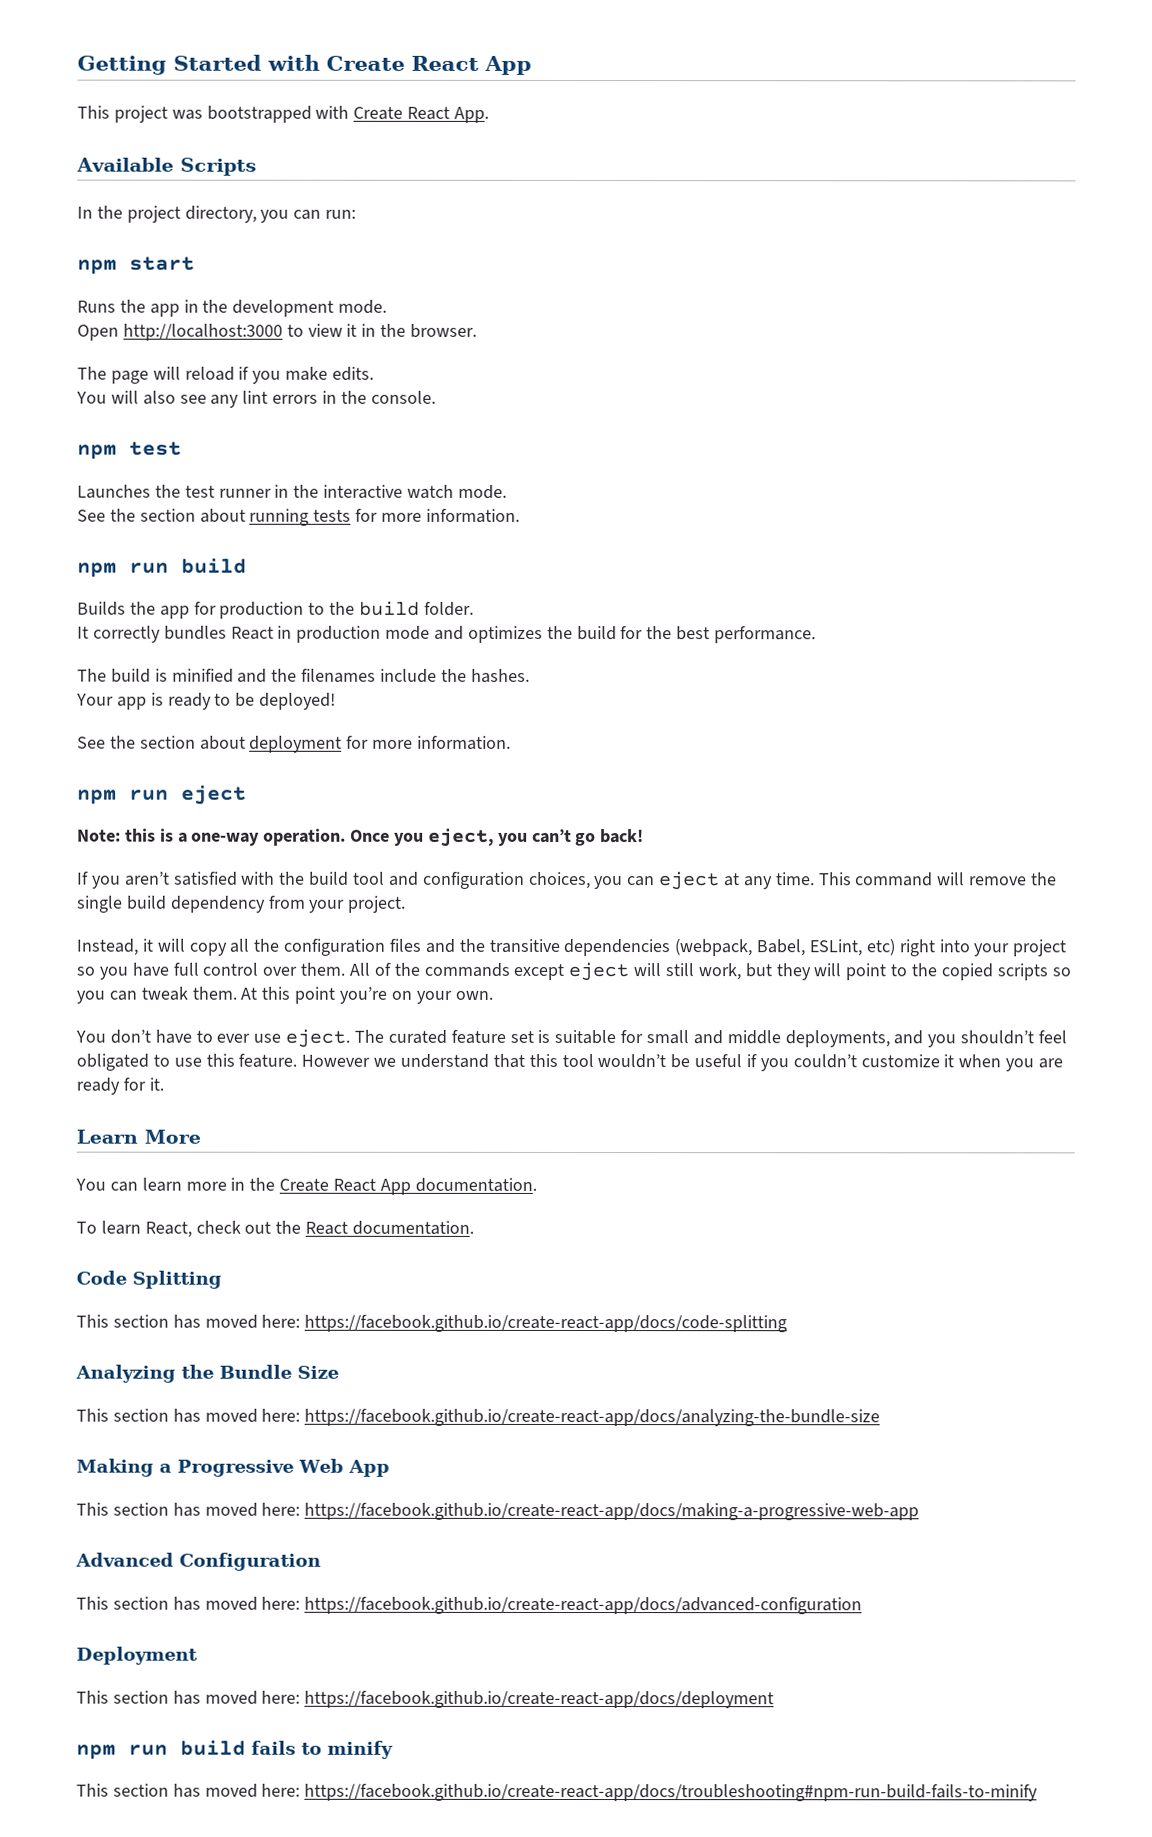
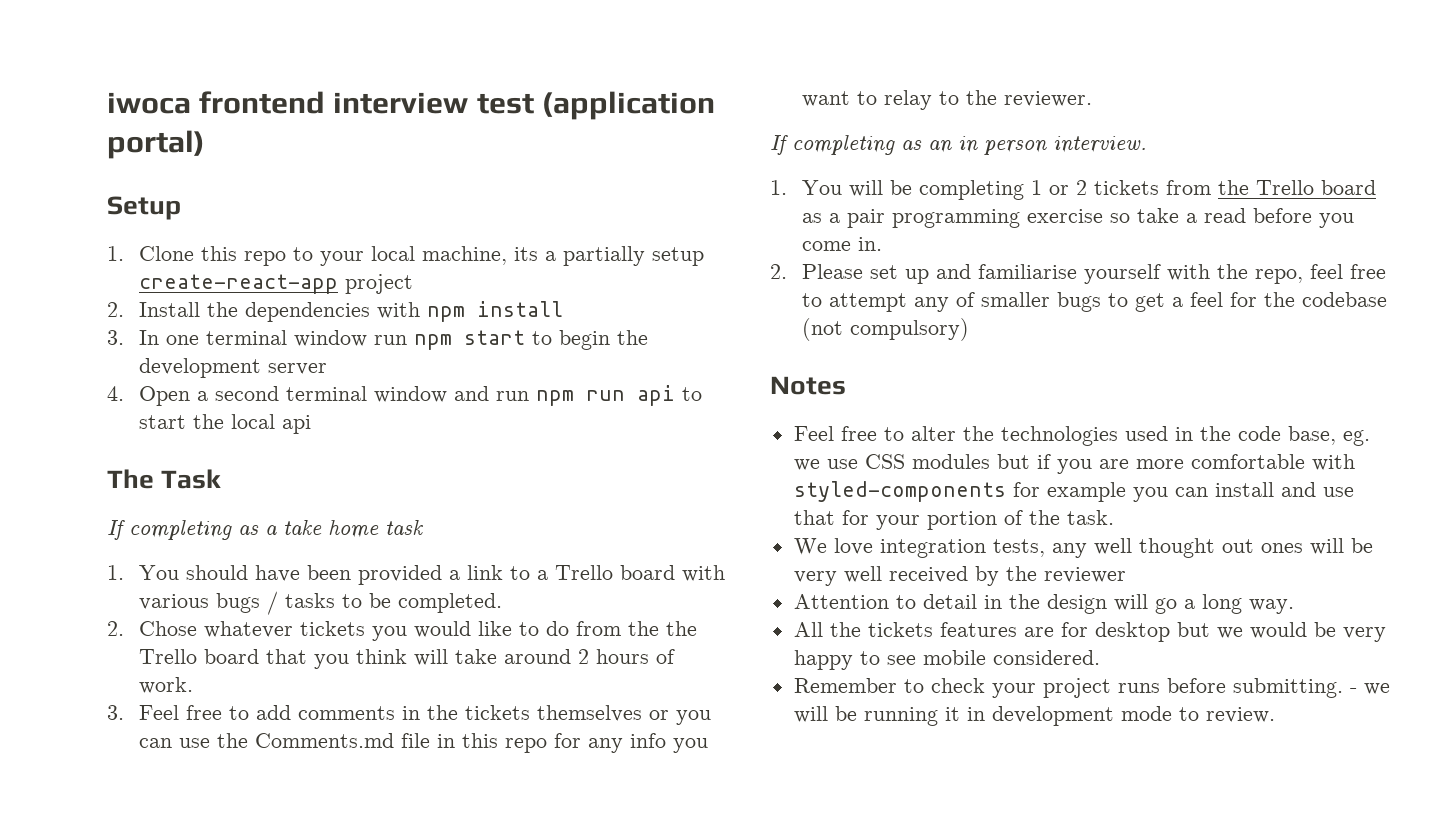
[77,54,532,75] [77,105,490,123] [76,157,257,176] [77,205,357,223] [77,256,195,275] [77,299,388,317] [77,323,478,341] [77,366,375,384] [76,390,436,408] [77,441,182,460] [77,484,507,499] [77,508,520,526] [77,557,247,578] [77,600,474,619] [77,625,817,644] [77,668,530,683] [76,692,337,710] [77,735,512,753] [77,784,247,805] [77,827,645,847] [77,871,1058,891] [77,895,407,913] [76,938,1067,957] [76,961,1071,982] [76,986,493,1004] [75,1028,1068,1048] [76,1053,1064,1072] [76,1077,164,1095] [76,1129,201,1144] [75,1177,537,1195] [76,1220,475,1238] [76,1270,222,1289] [76,1314,788,1333] [75,1364,339,1383] [76,1408,881,1427] [76,1458,390,1477] [76,1502,920,1521] [75,1552,321,1571] [76,1596,863,1615] [76,1646,198,1665] [76,1690,775,1709] [76,1739,393,1760] [76,1783,1039,1802] Getting Started with Create React App // This project was bootstrapped with Create React App. // Available Scripts // In the project directory, you can run: // npm start // Runs the app in the development mode. // Open http://localhost:3000 to view it in the browser. // The page will reload if you make edits. // You will also see any lint errors in the console. // npm test // Launches the test runner in the interactive watch mode. // See the section about running tests for more information. // npm run build // Builds the app for production to the build folder. // It correctly bundles React in production mode and optimizes the build for the best performance. // The build is minified and the filenames include the hashes. // Your app is ready to be deployed! // See the section about deployment for more information. // npm run eject // Note: this is a one-way operation. Once you eject, you can’t go back! // If you aren’t satisfied with the build tool and configuration choices, you can eject at any time. This command will remove the single build dependency from your project. // Instead, it will copy all the configuration files and the transitive dependencies (webpack, Babel, ESLint, etc) right into your project so you have full control over them. All of the commands except eject will still work, but they will point to the copied scripts so you can tweak them. At this point you’re on your own. // You don’t have to ever use eject. The curated feature set is suitable for small and middle deployments, and you shouldn’t feel obligated to use this feature. However we understand that this tool wouldn’t be useful if you couldn’t customize it when you are ready for it. // Learn More // You can learn more in the Create React App documentation. // To learn React, check out the React documentation. // Code Splitting // This section has moved here: https://facebook.github.io/create-react-app/docs/code-splitting // Analyzing the Bundle Size // This section has moved here: https://facebook.github.io/create-react-app/docs/analyzing-the-bundle-size // Making a Progressive Web App // This section has moved here: https://facebook.github.io/create-react-app/docs/making-a-progressive-web-app // Advanced Configuration // This section has moved here: https://facebook.github.io/create-react-app/docs/advanced-configuration // Deployment // This section has moved here: https://facebook.github.io/create-react-app/docs/deployment // npm run build fails to minify // This section has moved here: https://facebook.github.io/create-react-app/docs/troubleshooting#npm-run-build-fails-to-minify -> [107,91,715,120] [107,130,205,159] [107,196,181,220] [107,246,704,266] [138,274,413,294] [107,301,563,322] [107,330,648,350] [138,358,327,378] [107,385,702,406] [138,414,311,434] [107,469,222,489] [107,520,424,540] [107,565,725,585] [138,591,502,615] [107,621,697,641] [138,649,675,669] [138,677,193,694] [107,705,711,725] [138,733,708,753] [801,90,1092,110] [770,135,1147,155] [770,180,1376,200] [801,208,1354,228] [801,237,882,251] [770,264,1386,284] [801,292,1387,312] [801,318,969,341] [770,376,846,395] [793,426,1370,446] [793,454,1355,474] [793,481,1354,502] [793,510,1114,530] [793,538,1373,558] [793,566,1126,586] [793,594,1294,614] [793,622,1386,642] [793,650,1100,670] [793,678,1390,698] [793,706,1275,726] iwoca frontend interview test (application portal) // Setup // 1. Clone this repo to your local machine, its a partially setup create-react-app project // 2. Install the dependencies with npm install // 3. In one terminal window run npm start to begin the development server // 4. Open a second terminal window and run npm run api to start the local api // The Task // If completing as a take home task // 1. You should have been provided a link to a Trello board with various bugs / tasks to be completed. // 2. Chose whatever tickets you would like to do from the the Trello board that you think will take around 2 hours of work. // 3. Feel free to add comments in the tickets themselves or you can use the Comments.md file in this repo for any info you want to relay to the reviewer. // If completing as an in person interview. // 1. You will be completing 1 or 2 tickets from the Trello board as a pair programming exercise so take a read before you come in. // 2. Please set up and familiarise yourself with the repo, feel free to attempt any of smaller bugs to get a feel for the codebase (not compulsory) // Notes // Feel free to alter the technologies used in the code base, eg. we use CSS modules but if you are more comfortable with styled-components for example you can install and use that for your portion of the task. // We love integration tests, any well thought out ones will be very well received by the reviewer // Attention to detail in the design will go a long way. // All the tickets features are for desktop but we would be very happy to see mobile considered. // Remember to check your project runs before submitting. - we will be running it in development mode to review.

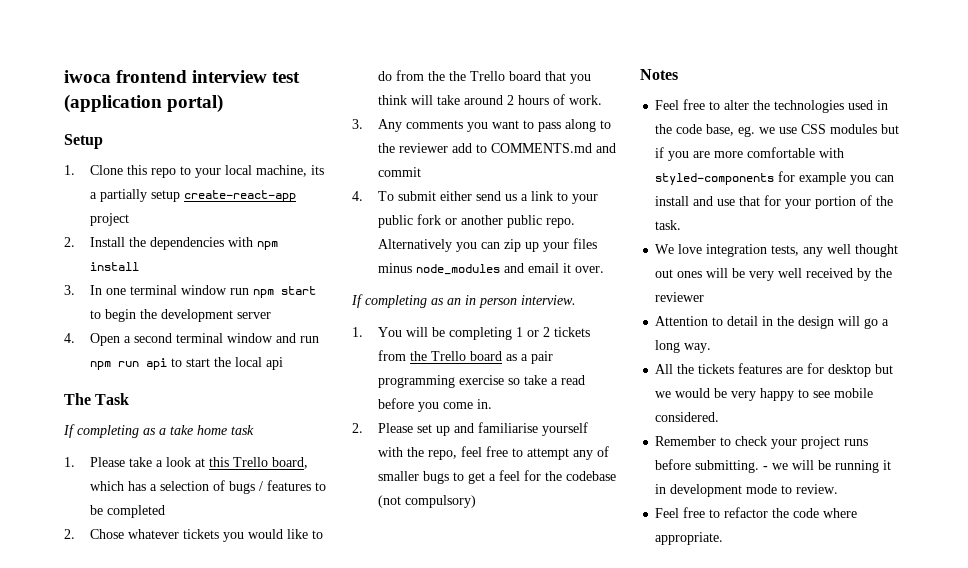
[138,565,725,585] [138,594,209,610] You should have been provided a link to a Trello board with various -> [89,457,308,469] [89,480,225,491] Please take a look at this Trello board, which has a selection of
[284,593,335,608] tasks -> [266,480,311,491] features
[397,593,502,613] completed. -> [106,505,165,518] completed
[138,705,711,725] [138,733,708,753] [801,90,1092,110] Feel free to add comments in the tickets themselves or you can use the Comments.md file in this repo for any info you want to relay to the reviewer. -> [377,119,611,132] [377,143,616,153] [377,167,421,177] [352,191,598,204] [377,214,575,228] [377,238,597,252] [377,263,604,275] Any comments you want to pass along to the reviewer add to COMMENTS.md and commit // 4. To submit either send us a link to your public fork or another public repo. Alternatively you can zip up your files minus node_modules and email it over.
(1275, 715) none -> [655,507,858,518] [655,532,724,545] // Feel free to refactor the code where appropriate.

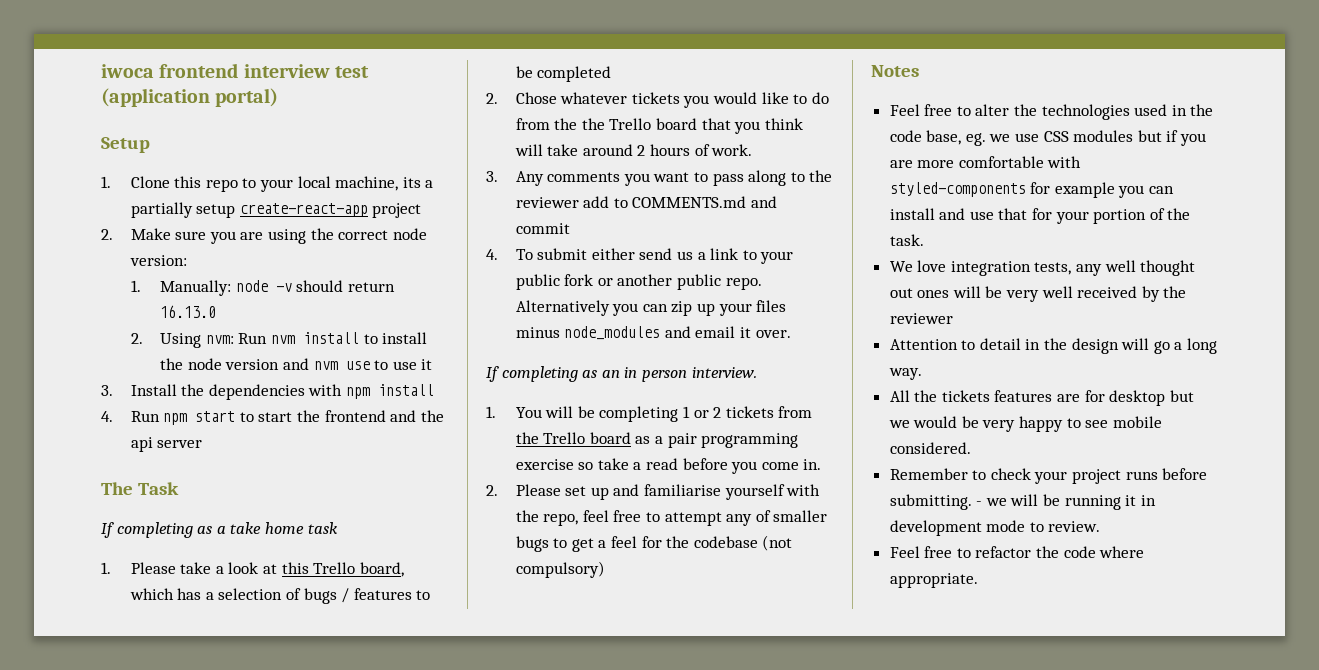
(75, 242) none -> [130,228,427,244] [129,255,187,266] [130,280,396,296] [160,305,217,318] [130,332,428,348] [160,358,433,370] [101,385,113,396] Make sure you are using the correct node version: // 1. Manually: node -v should return 16.13.0 // 2. Using nvm: Run nvm install to install the node version and nvm use to use it // 3.
[64,285,316,298] [89,309,271,322] [64,333,319,346] [89,357,283,370] 3. In one terminal window run npm start to begin the development server // 4. Open a second terminal window and run npm run api to start the local api -> [101,410,444,425] [130,437,203,452] 4. Run npm start to start the frontend and the api server

